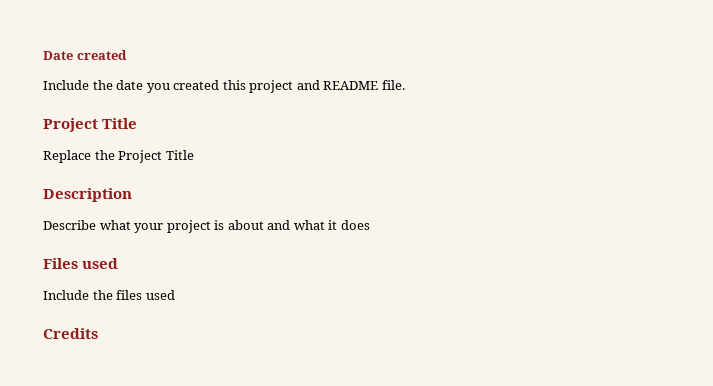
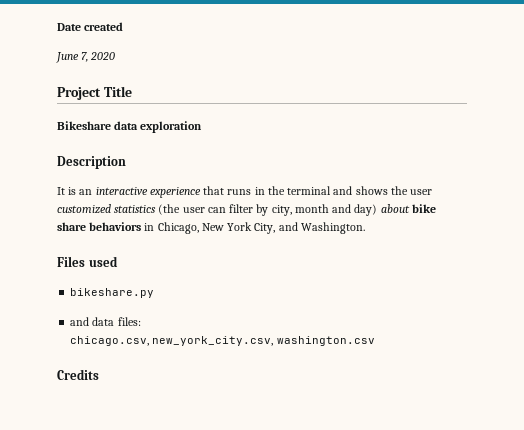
[43,80,405,93] [43,118,138,132] [43,150,194,163] [43,188,132,202] [43,220,370,233] [43,258,119,269] [43,290,175,300] Include the date you created this project and README file. // Project Title // Replace the Project Title // Description // Describe what your project is about and what it does // Files used // Include the files used -> [56,52,116,63] [57,86,132,100] [57,121,203,133] [57,156,126,169] [57,186,433,198] [57,204,436,216] [57,222,365,234] [57,256,118,267] [70,288,155,298] [70,317,141,326] [70,336,375,346] June 7, 2020 // Project Title // Bikeshare data exploration // Description // It is an interactive experience that runs in the terminal and shows the user customized statistics (the user can filter by city, month and day) about bike share behaviors in Chicago, New York City, and Washington. // Files used // bikeshare.py // and data files: // chicago.csv, new_york_city.csv, washington.csv

